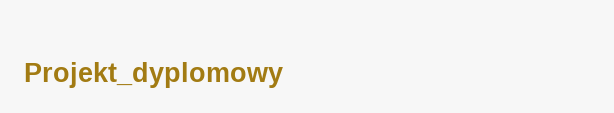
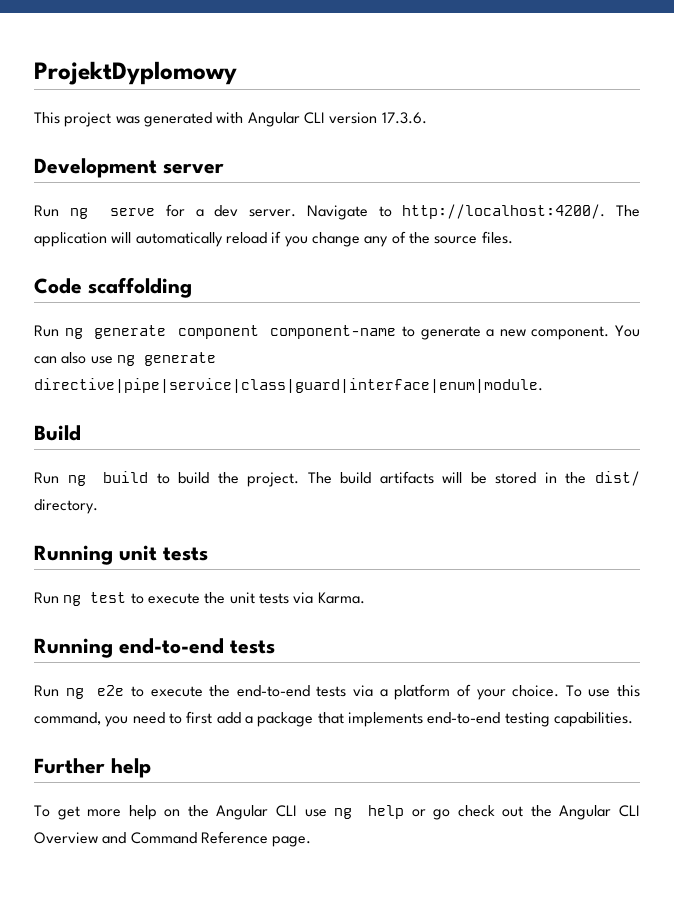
[24,62,283,88] Projekt_dyplomowy -> [34,61,237,85] [34,112,427,127] [34,158,224,178] [34,204,640,220] [34,231,513,247] [34,277,192,298] [34,325,640,340] [34,352,216,366] [34,378,543,393] [34,425,81,441] [34,471,640,487] [34,499,98,514] [34,545,208,565] [34,592,365,606] [34,638,275,658] [34,684,641,700] [34,711,633,727] [34,758,151,778] [34,805,641,820] [34,831,312,847] ProjektDyplomowy // This project was generated with Angular CLI version 17.3.6. // Development server // Run ng serve for a dev server. Navigate to http://localhost:4200/. The application will automatically reload if you change any of the source files. // Code scaffolding // Run ng generate component component-name to generate a new component. You can also use ng generate directive|pipe|service|class|guard|interface|enum|module. // Build // Run ng build to build the project. The build artifacts will be stored in the dist/ directory. // Running unit tests // Run ng test to execute the unit tests via Karma. // Running end-to-end tests // Run ng e2e to execute the end-to-end tests via a platform of your choice. To use this command, you need to first add a package that implements end-to-end testing capabilities. // Further help // To get more help on the Angular CLI use ng help or go check out the Angular CLI Overview and Command Reference page.

